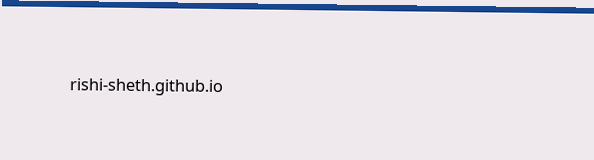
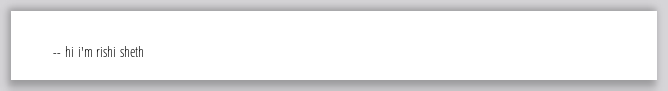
[69,78,223,97] rishi-sheth.github.io -> [53,46,145,57] -- hi i'm rishi sheth

